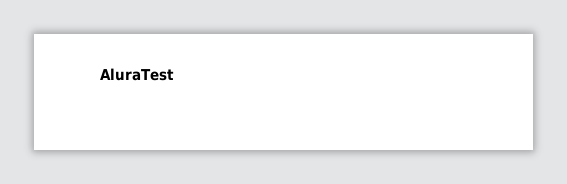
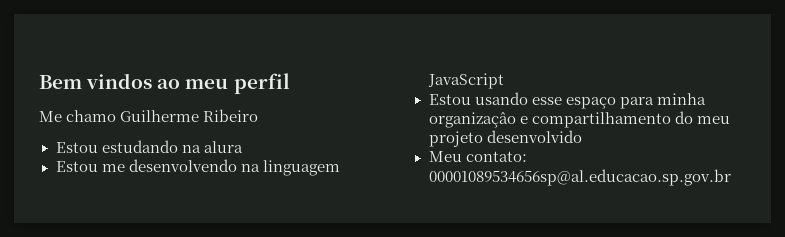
[100,68,174,81] AluraTest -> [39,73,290,94] [39,109,259,122] [55,140,243,153] [55,159,340,176] [427,73,504,89] [428,92,706,109] [428,111,730,128] [428,130,582,147] [428,151,527,162] [428,169,731,186] Bem vindos ao meu perfil // Me chamo Guilherme Ribeiro // Estou estudando na alura // Estou me desenvolvendo na linguagem JavaScript // Estou usando esse espaço para minha organizaçâo e compartilhamento do meu projeto desenvolvido // Meu contato: 00001089534656sp@al.educacao.sp.gov.br

